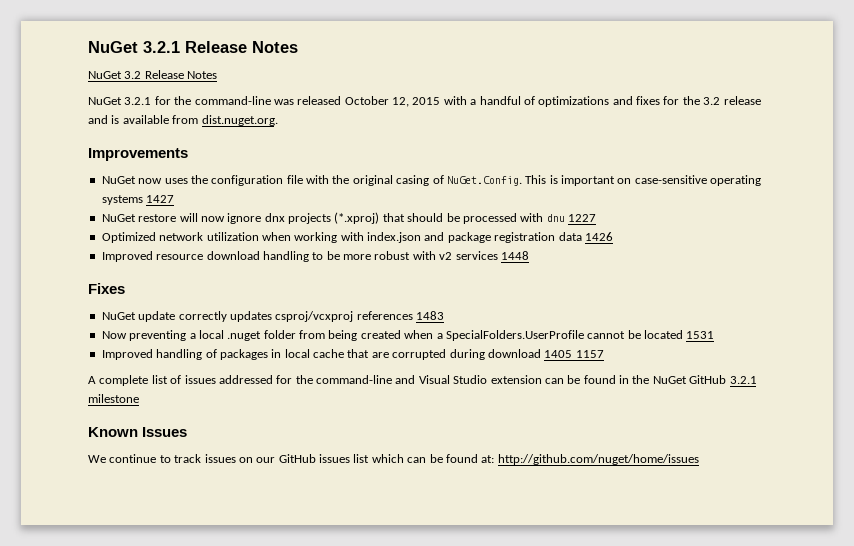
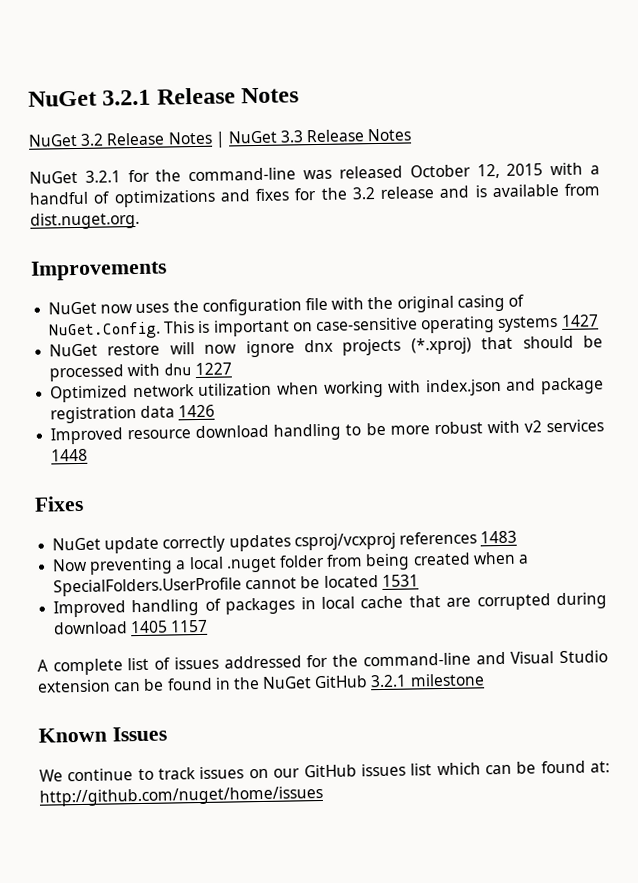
(218, 75) none -> [214,128,413,148] | NuGet 3.3 Release Notes

